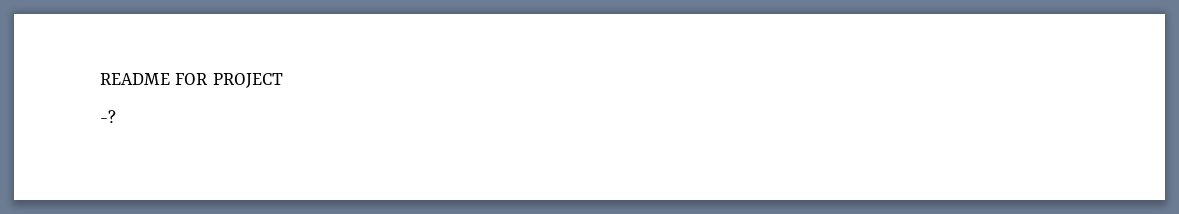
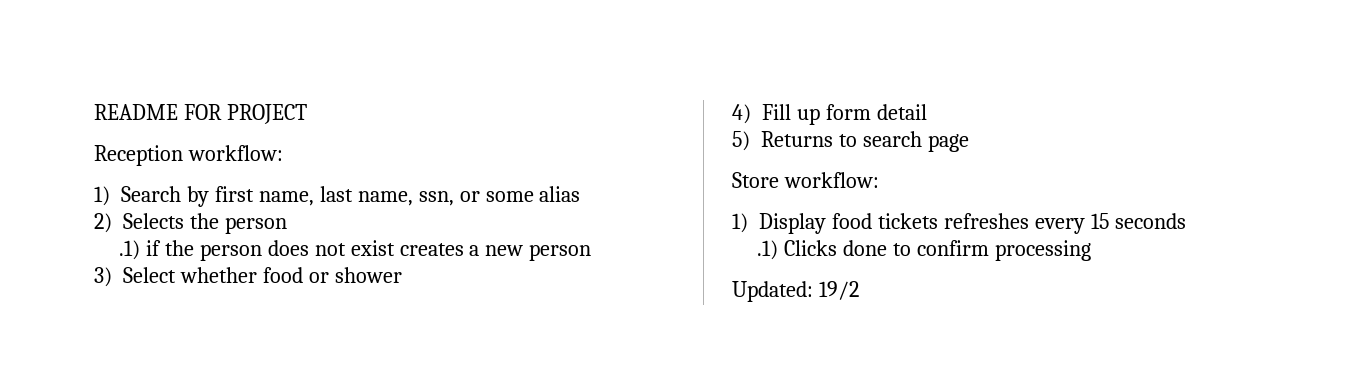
[100,110,116,123] -? -> [94,145,283,166] [94,186,581,207] [94,213,287,234] [118,240,592,261] [94,267,402,287] [732,104,927,125] [732,131,969,152] [732,172,879,188] [732,213,1186,234] [756,240,1091,261] [732,281,859,302] Reception workflow: // 1) Search by first name, last name, ssn, or some alias // 2) Selects the person // .1) if the person does not exist creates a new person // 3) Select whether food or shower // 4) Fill up form detail // 5) Returns to search page // Store workflow: // 1) Display food tickets refreshes every 15 seconds // .1) Clicks done to confirm processing // Updated: 19/2

